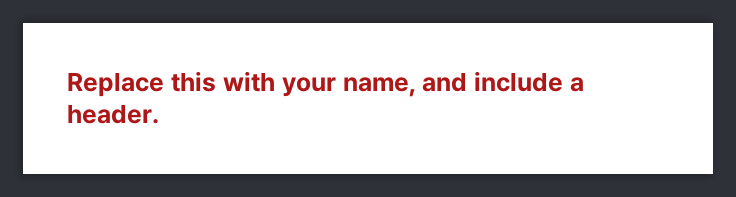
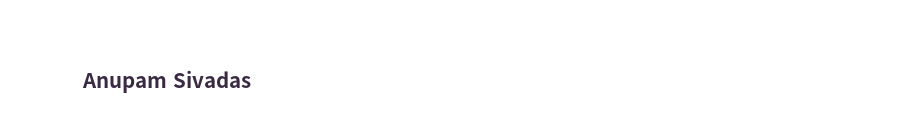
[67,71,585,97] [67,104,159,124] Replace this with your name, and include a header. -> [82,70,251,93] Anupam Sivadas

